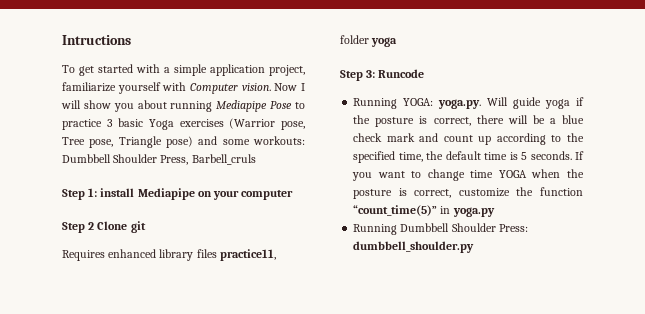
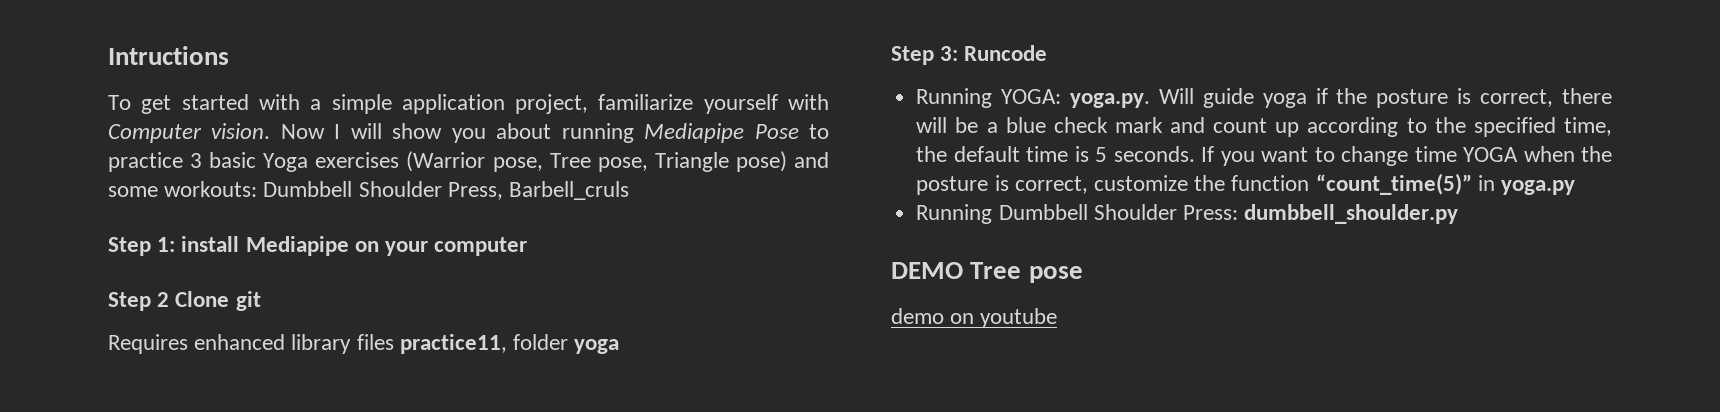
(475, 247) none -> [891,262,1083,283] [891,308,1058,328] // DEMO Tree pose // demo on youtube

